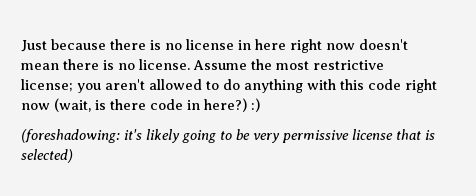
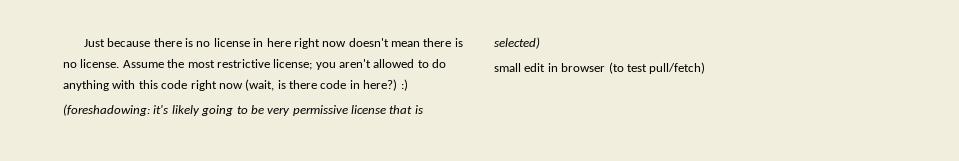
(73, 156) none -> [494,62,706,74] // small edit in browser (to test pull/fetch)

